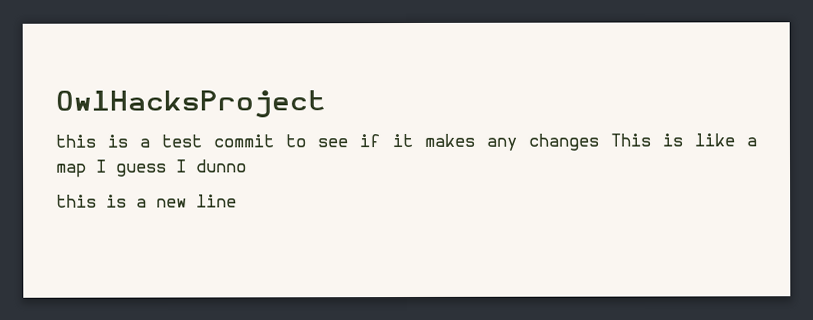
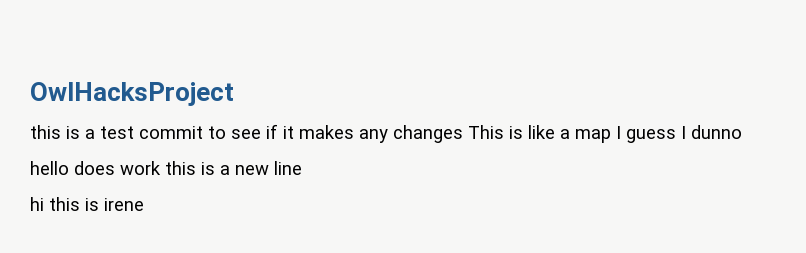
(247, 166) none -> [30,161,161,175] hello does work
(237, 201) none -> [30,197,144,211] // hi this is irene

